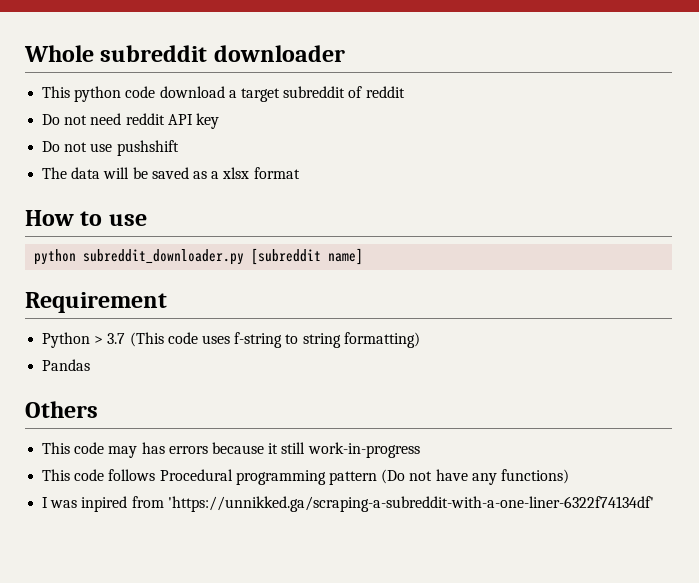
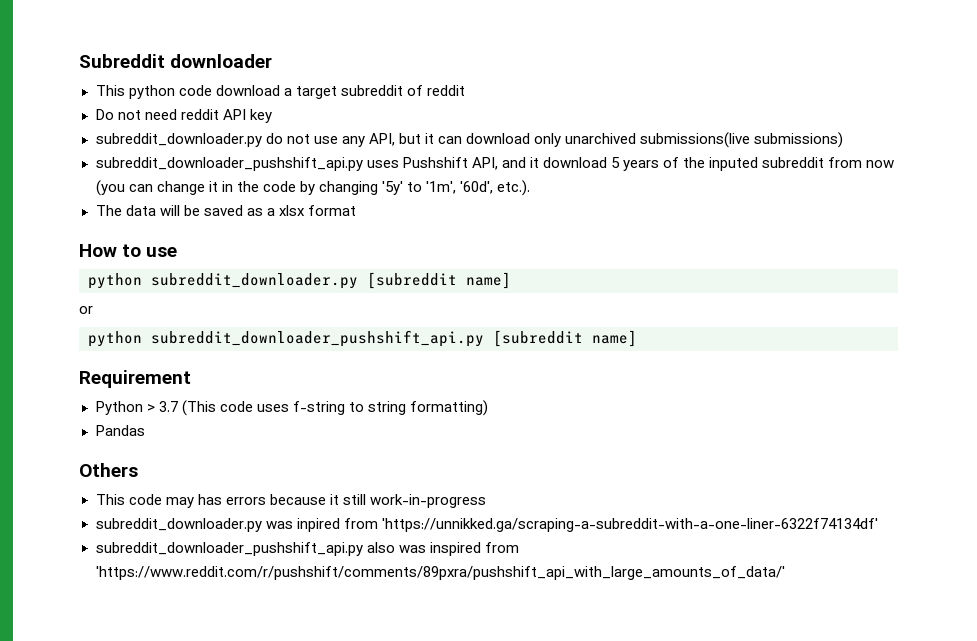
[24,45,208,62] Whole subreddit -> [79,54,165,68] Subreddit
[42,140,179,156] Do not use pushshift -> [95,132,844,148] [95,157,895,171] [95,180,531,196] subreddit_downloader.py do not use any API, but it can download only unarchived submissions(live submissions) // subreddit_downloader_pushshift_api.py uses Pushshift API, and it download 5 years of the inputed subreddit from now (you can change it in the code by changing '5y' to '1m', '60d', etc.).
(364, 256) none -> [79,306,93,314] [88,330,637,347] // or // python subreddit_downloader_pushshift_api.py [subreddit name]
[42,469,569,485] [42,496,654,512] This code follows Procedural programming pattern (Do not have any functions) // I was inpired from 'https://unnikked.ga/scraping-a-subreddit-with-a-one-liner-6322f74134df' -> [95,518,878,532] [95,542,519,556] [95,566,785,580] subreddit_downloader.py was inpired from 'https://unnikked.ga/scraping-a-subreddit-with-a-one-liner-6322f74134df' // subreddit_downloader_pushshift_api.py also was inspired from 'https://www.reddit.com/r/pushshift/comments/89pxra/pushshift_api_with_large_amounts_of_data/'

